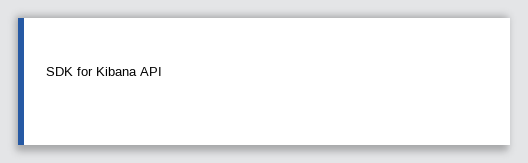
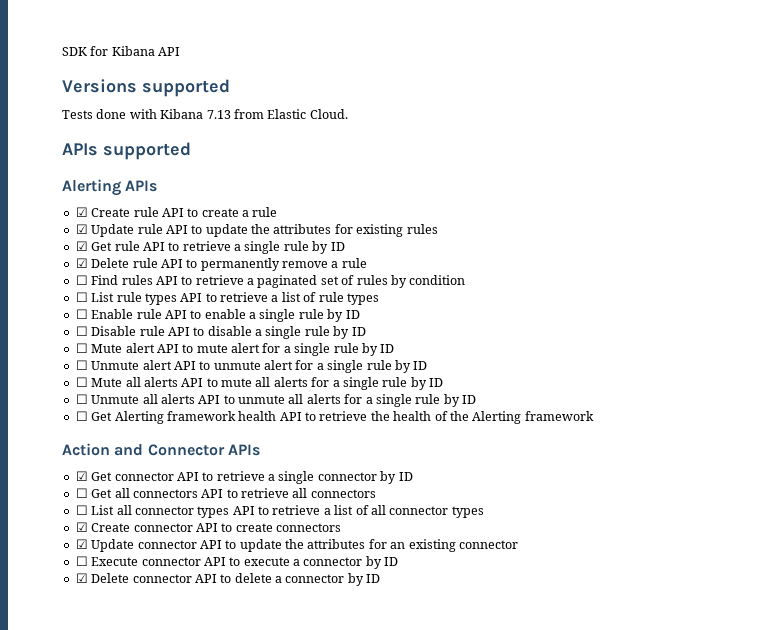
(162, 71) none -> [62,79,230,97] [62,109,348,119] [62,142,191,160] [62,179,158,196] [75,207,278,217] [75,224,438,237] [75,241,345,254] [75,258,367,271] [75,275,466,288] [75,292,379,305] [75,309,360,322] [75,326,366,339] [75,343,395,356] [75,360,428,373] [75,377,443,390] [75,394,476,407] [75,411,594,424] [62,443,260,456] [75,471,413,484] [75,488,376,498] [75,505,484,518] [75,522,341,532] [75,539,518,552] [75,556,399,569] [75,573,381,586] // Versions supported // Tests done with Kibana 7.13 from Elastic Cloud. // APIs supported // Alerting APIs // ☑ Create rule API to create a rule // ☑ Update rule API to update the attributes for existing rules // ☑ Get rule API to retrieve a single rule by ID // ☑ Delete rule API to permanently remove a rule // ☐ Find rules API to retrieve a paginated set of rules by condition // ☐ List rule types API to retrieve a list of rule types // ☐ Enable rule API to enable a single rule by ID // ☐ Disable rule API to disable a single rule by ID // ☐ Mute alert API to mute alert for a single rule by ID // ☐ Unmute alert API to unmute alert for a single rule by ID // ☐ Mute all alerts API to mute all alerts for a single rule by ID // ☐ Unmute all alerts API to unmute all alerts for a single rule by ID // ☐ Get Alerting framework health API to retrieve the health of the Alerting framework // Action and Connector APIs // ☑ Get connector API to retrieve a single connector by ID // ☐ Get all connectors API to retrieve all connectors // ☐ List all connector types API to retrieve a list of all connector types // ☑ Create connector API to create connectors // ☑ Update connector API to update the attributes for an existing connector // ☐ Execute connector API to execute a connector by ID // ☑ Delete connector API to delete a connector by ID

